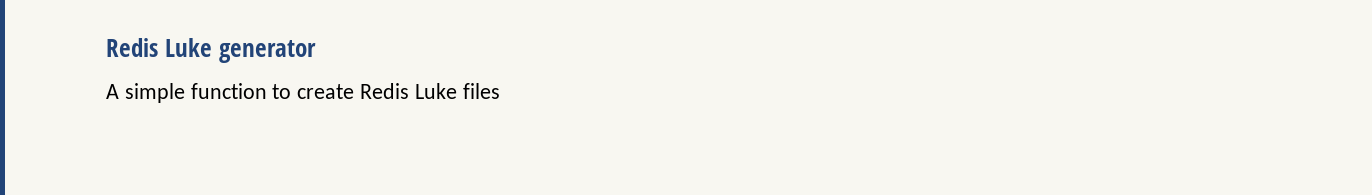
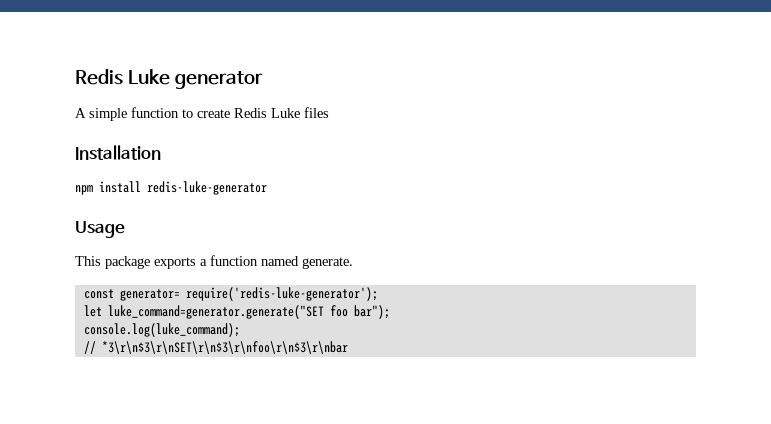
(500, 91) none -> [75,145,161,160] [75,181,267,195] [75,221,125,238] [75,255,353,269] [83,287,378,301] [83,305,390,319] [83,323,240,337] [83,341,348,354] // Installation // npm install redis-luke-generator // Usage // This package exports a function named generate. // const generator= require('redis-luke-generator'); // let luke_command=generator.generate("SET foo bar"); // console.log(luke_command); // // *3\r\n$3\r\nSET\r\n$3\r\nfoo\r\n$3\r\nbar

